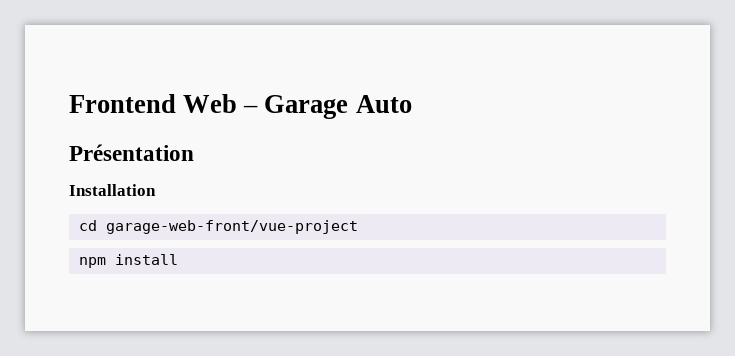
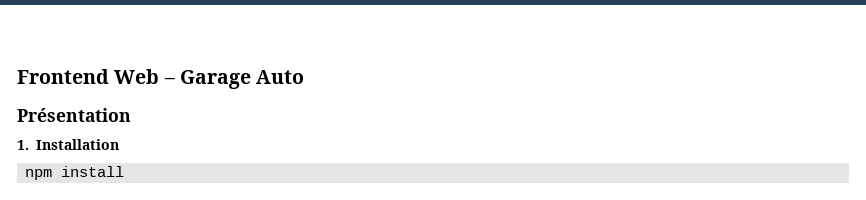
(194, 152) none -> [17,140,29,150] 1.
[79,220,359,234] // cd garage-web-front/vue-project -> (119, 144) none

